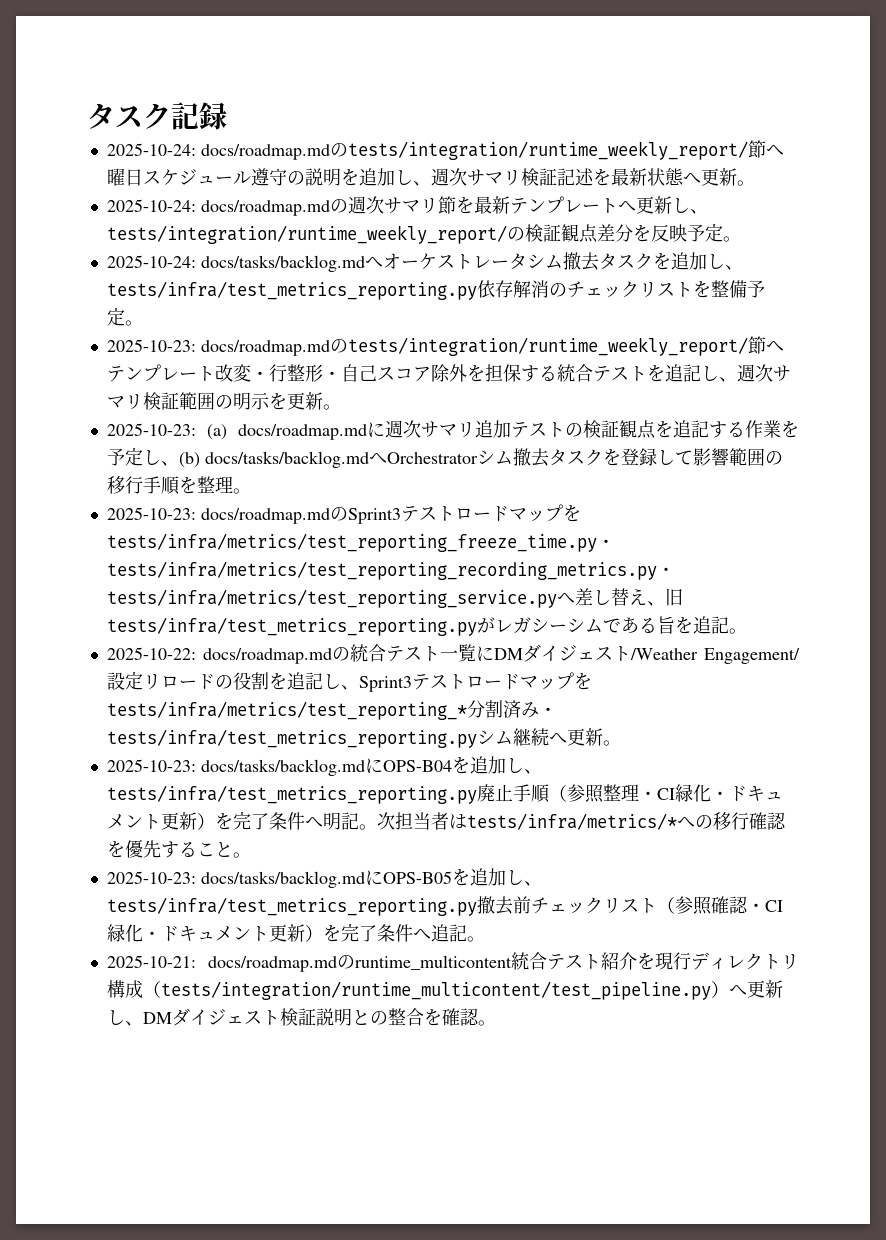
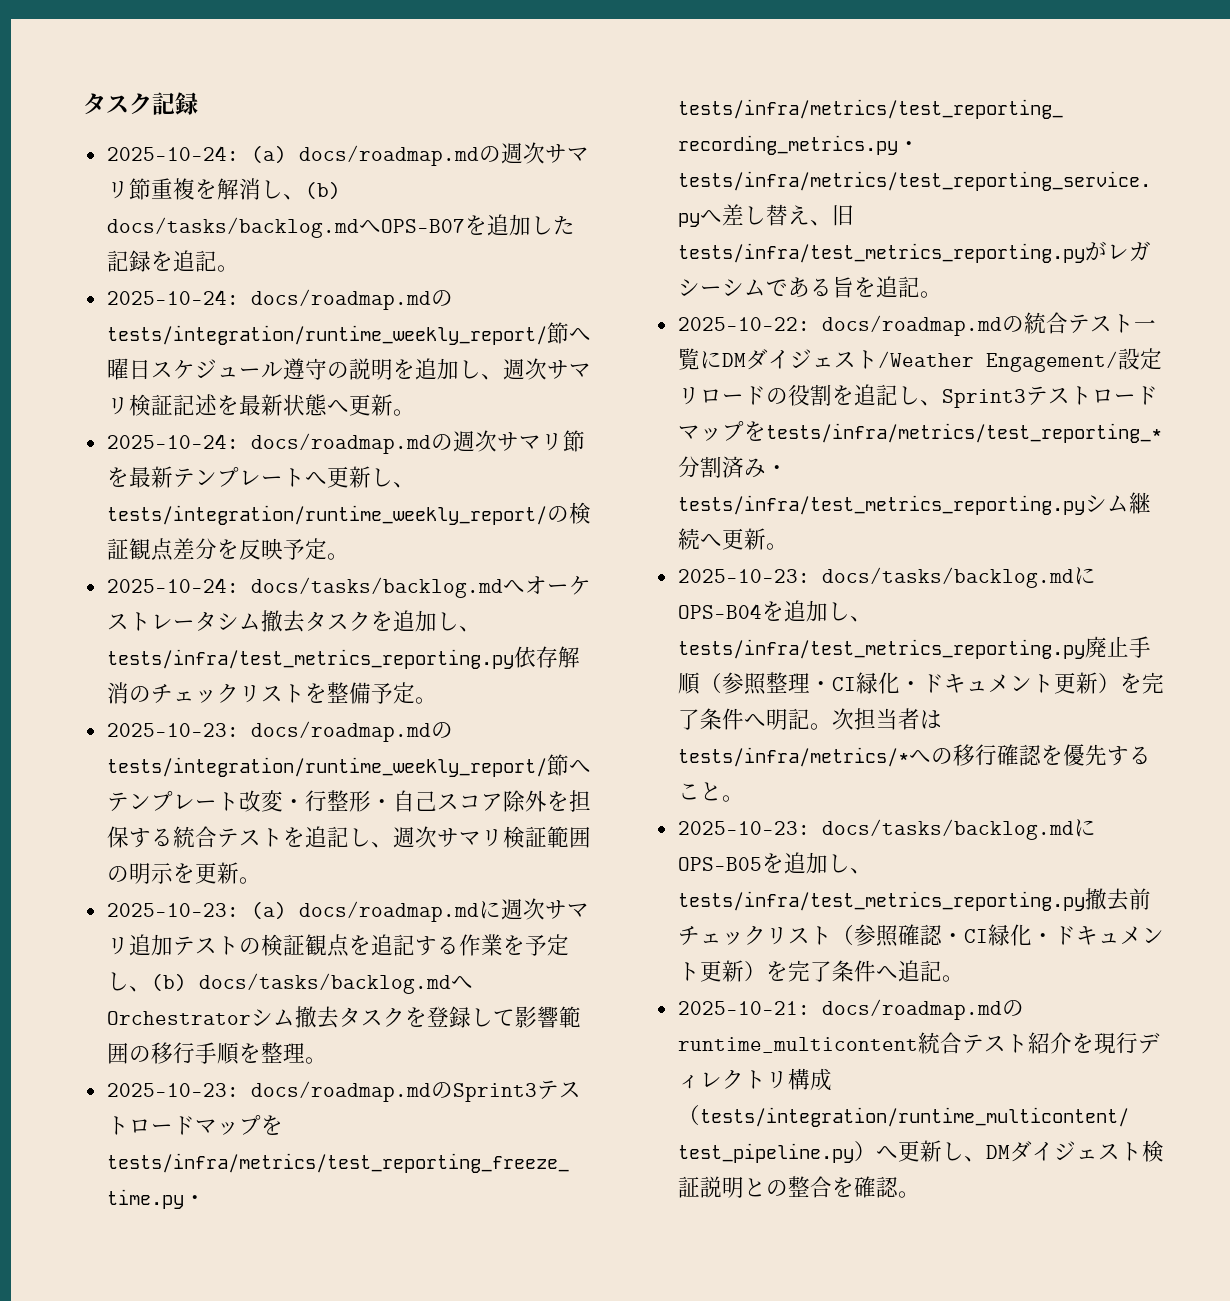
(227, 116) none -> [106,142,589,166] [106,178,341,200] [106,214,575,238] [106,250,239,272] // 2025-10-24: (a) docs/roadmap.mdの週次サマリ節重複を解消し、(b) docs/tasks/backlog.mdへOPS-B07を追加した記録を追記。

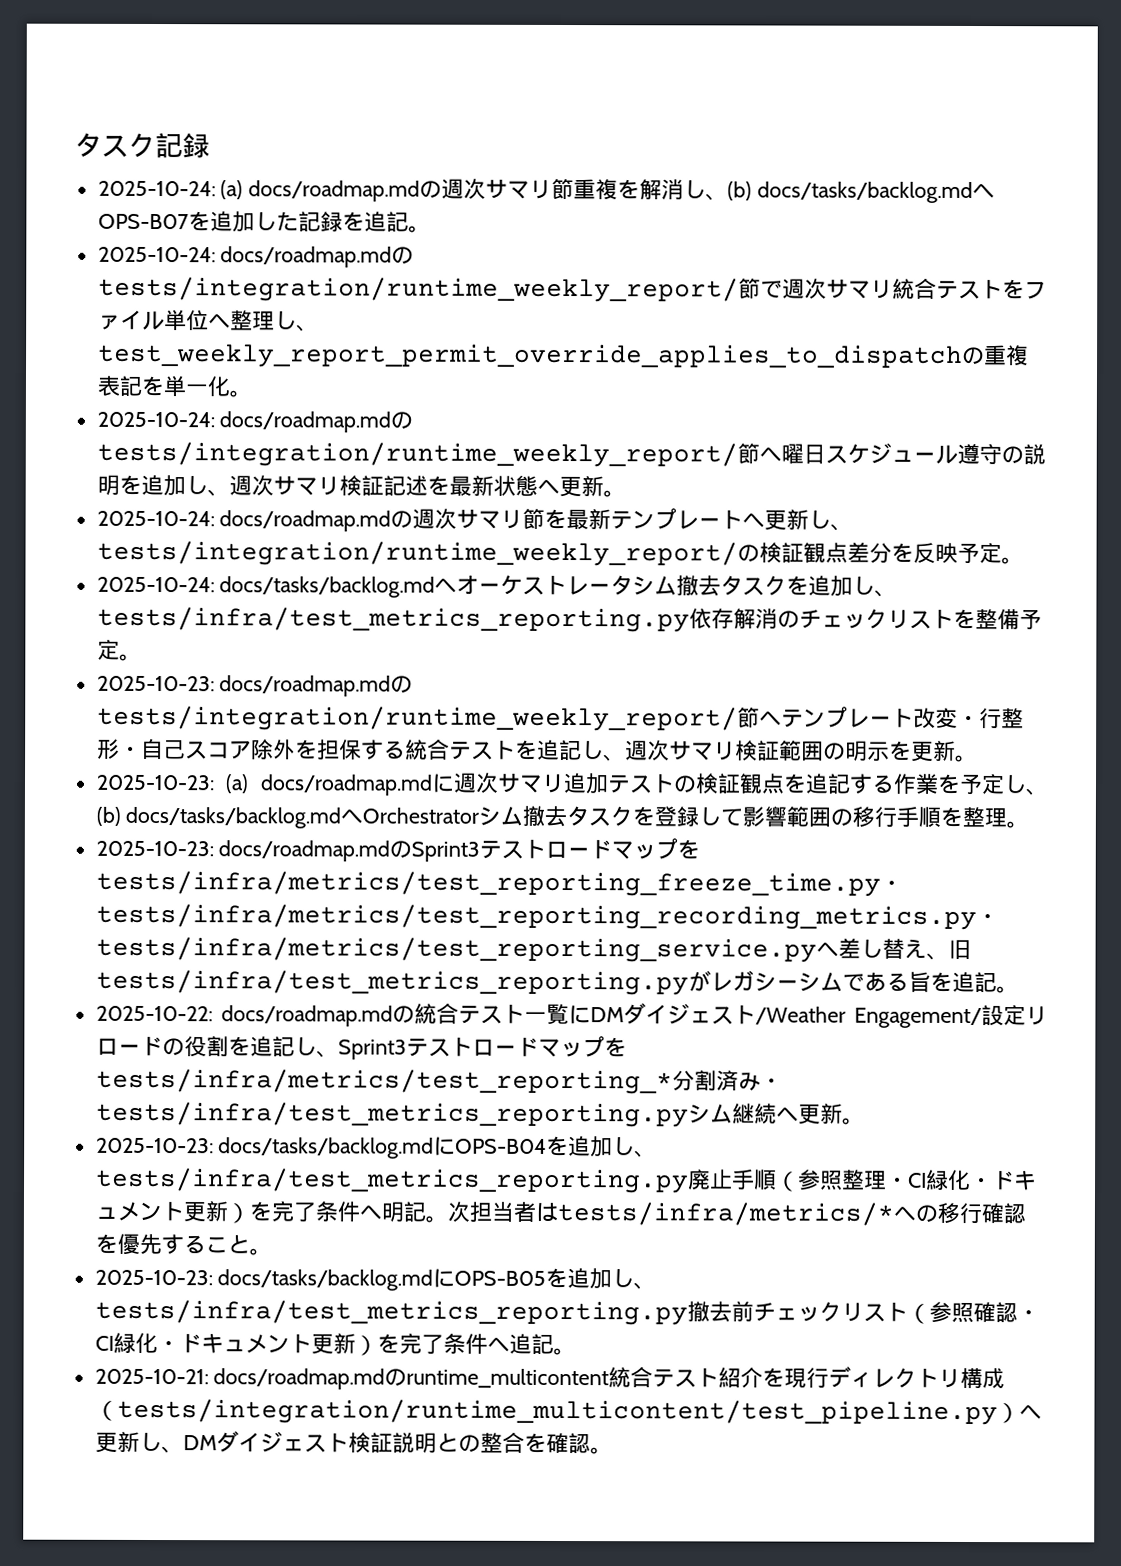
(239, 268) none -> [97,246,415,268] [97,276,1047,303] [97,309,319,332] [97,342,1029,369] [96,375,252,398] // 2025-10-24: docs/roadmap.mdのtests/integration/runtime_weekly_report/節で週次サマリ統合テストをファイル単位へ整理し、test_weekly_report_permit_override_applies_to_dispatchの重複表記を単一化。

